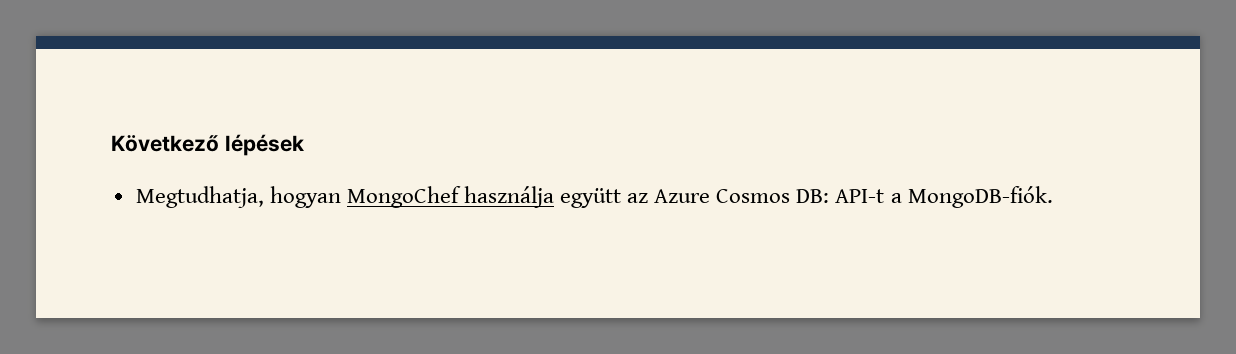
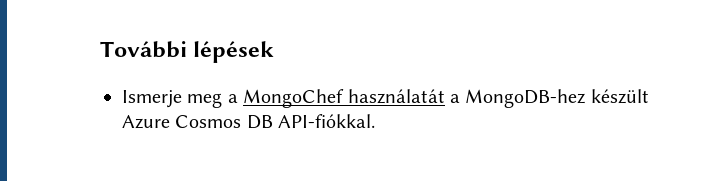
[111,135,219,152] Következő -> [100,41,187,58] További
[135,186,1053,208] Megtudhatja, hogyan MongoChef használja együtt az Azure Cosmos DB: API-t a MongoDB-fiók. -> [122,89,649,108] [122,114,376,129] Ismerje meg a MongoChef használatát a MongoDB-hez készült Azure Cosmos DB API-fiókkal.

